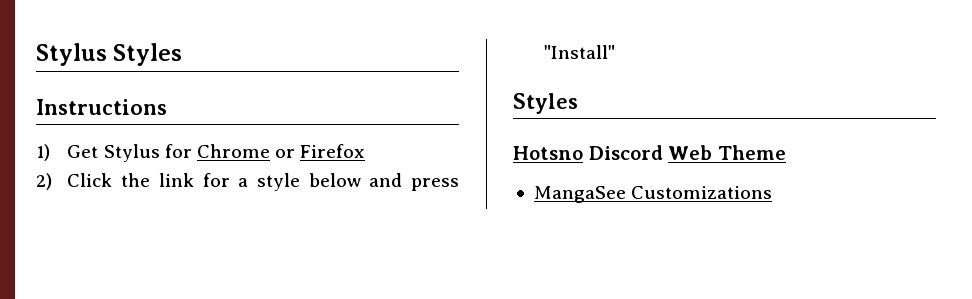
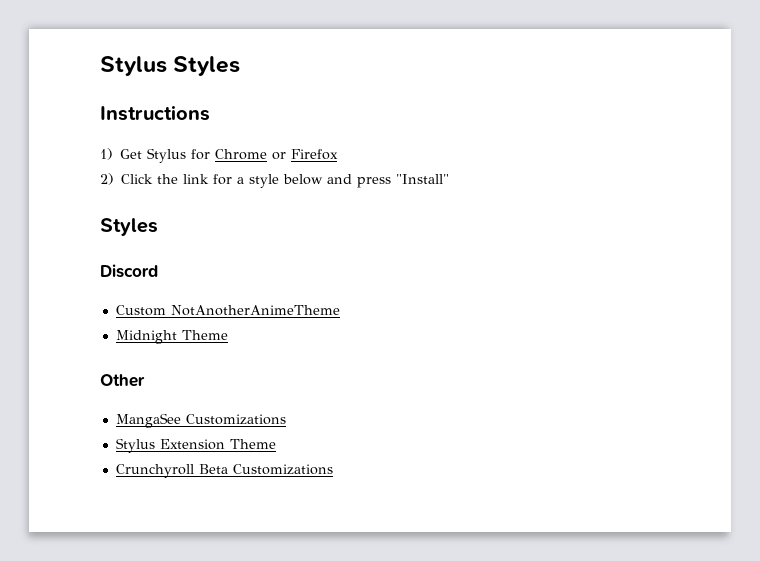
[513,146,583,160] Hotsno -> (158, 227) none
[668,145,786,160] Web Theme -> [115,305,340,316] [115,330,228,344] [100,374,145,387] // Custom NotAnotherAnimeTheme // Midnight Theme // Other
(773, 192) none -> [115,438,276,453] [115,464,333,478] // Stylus Extension Theme // Crunchyroll Beta Customizations

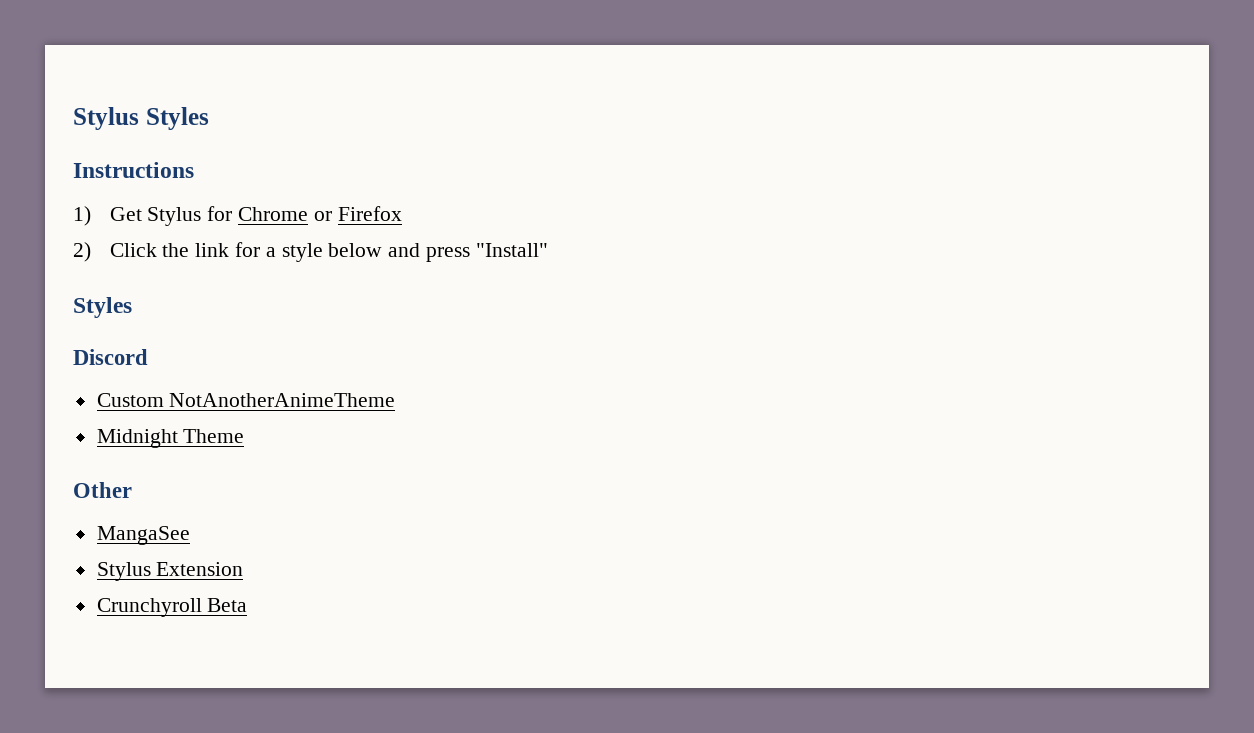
[185,414,286,425] Customizations -> (190, 535) none
[229,439,276,449] Theme -> (244, 569) none
[232,464,333,475] Customizations -> (248, 605) none

